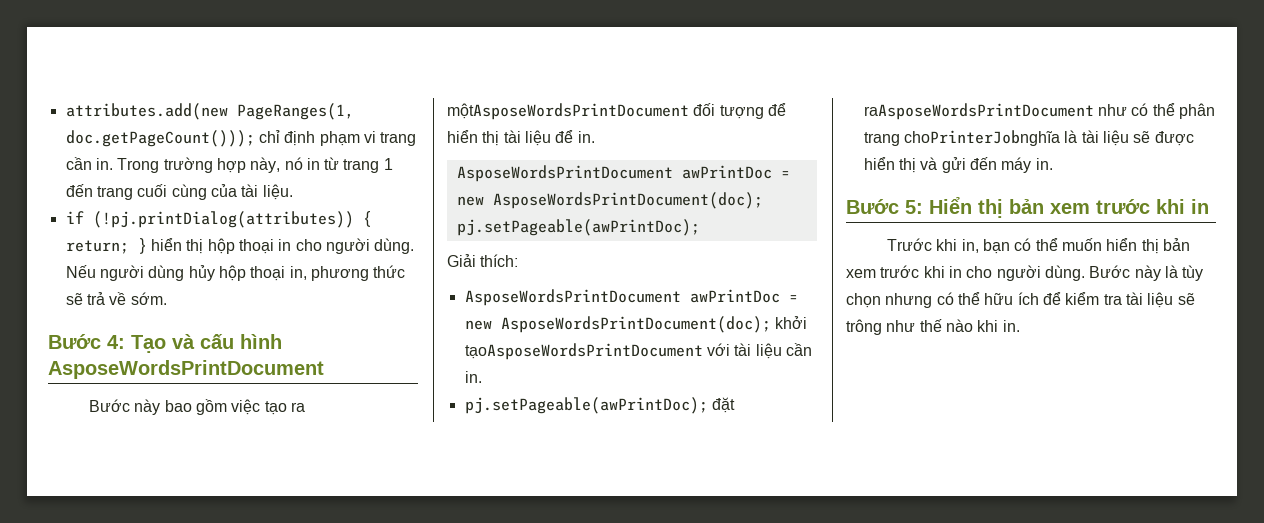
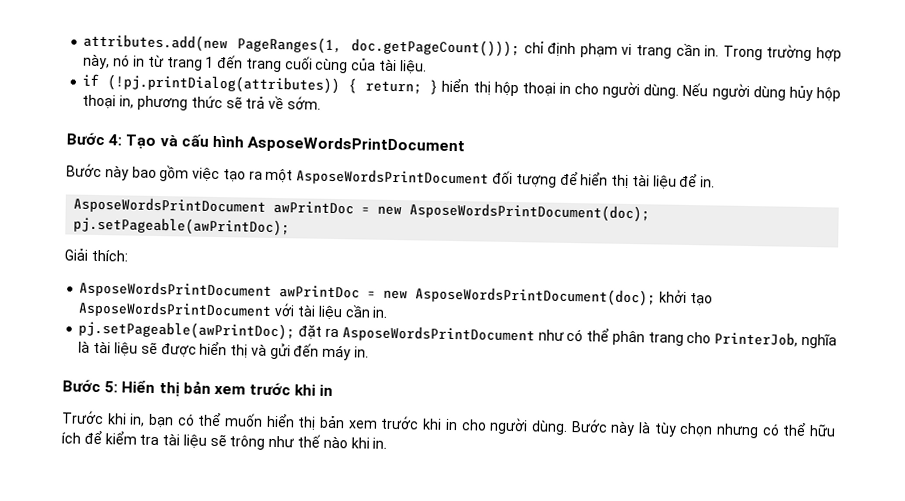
[447,103,689,120] mộtAsposeWordsPrintDocument -> [265,168,490,187] một AsposeWordsPrintDocument
[464,343,703,360] tạoAsposeWordsPrintDocument -> [689,293,713,307] [78,300,273,319] tạo AsposeWordsPrintDocument
[863,103,1094,120] raAsposeWordsPrintDocument -> [324,325,535,344] ra AsposeWordsPrintDocument
[903,130,1060,146] choPrinterJobnghĩa -> [686,331,837,349] cho PrinterJob, nghĩa

